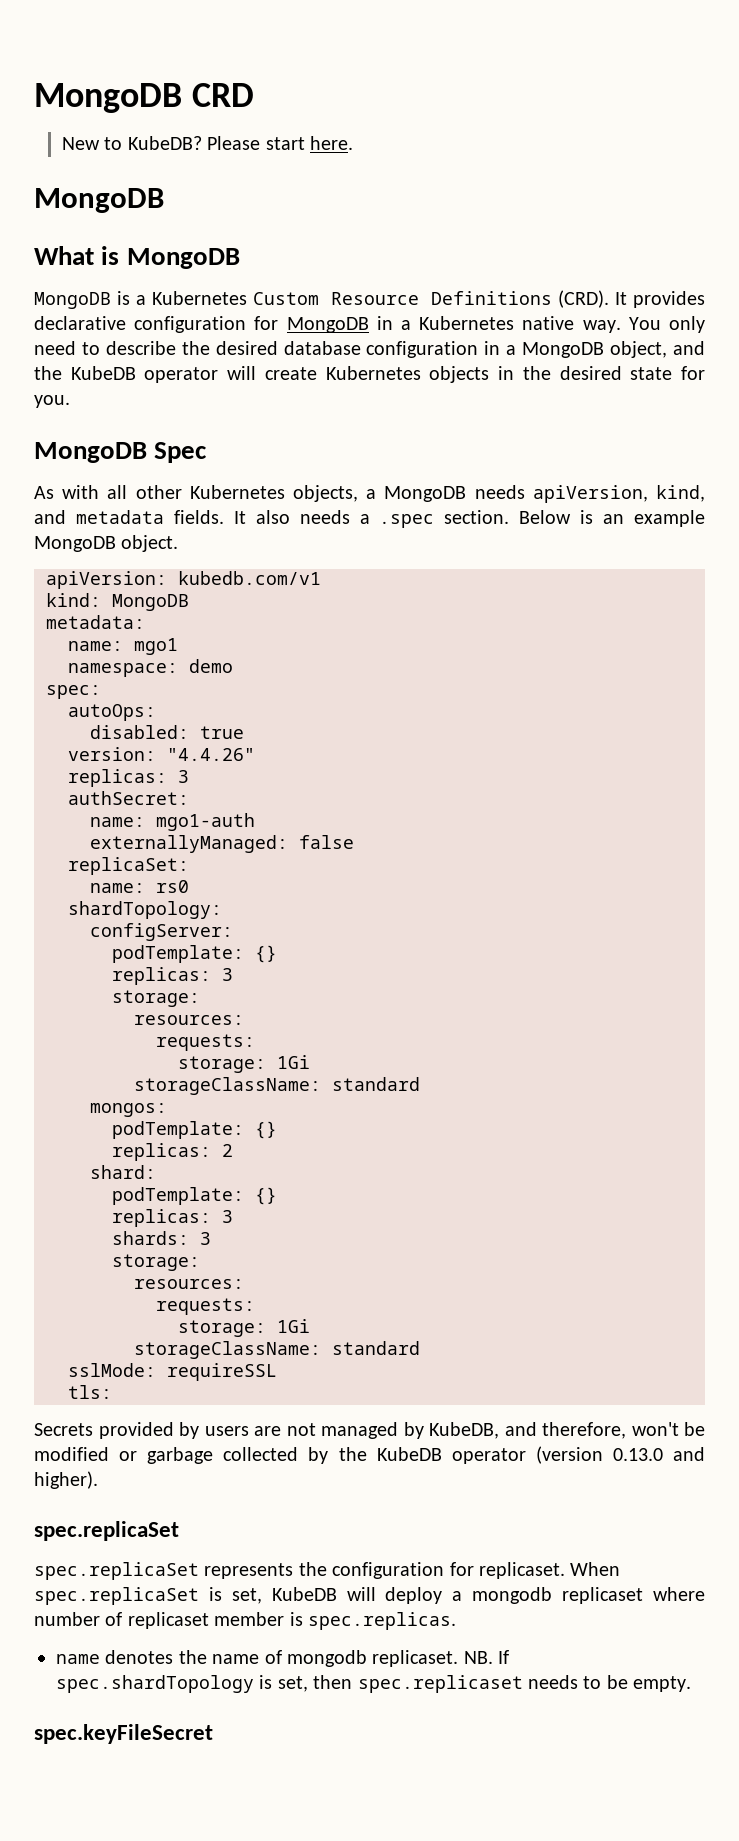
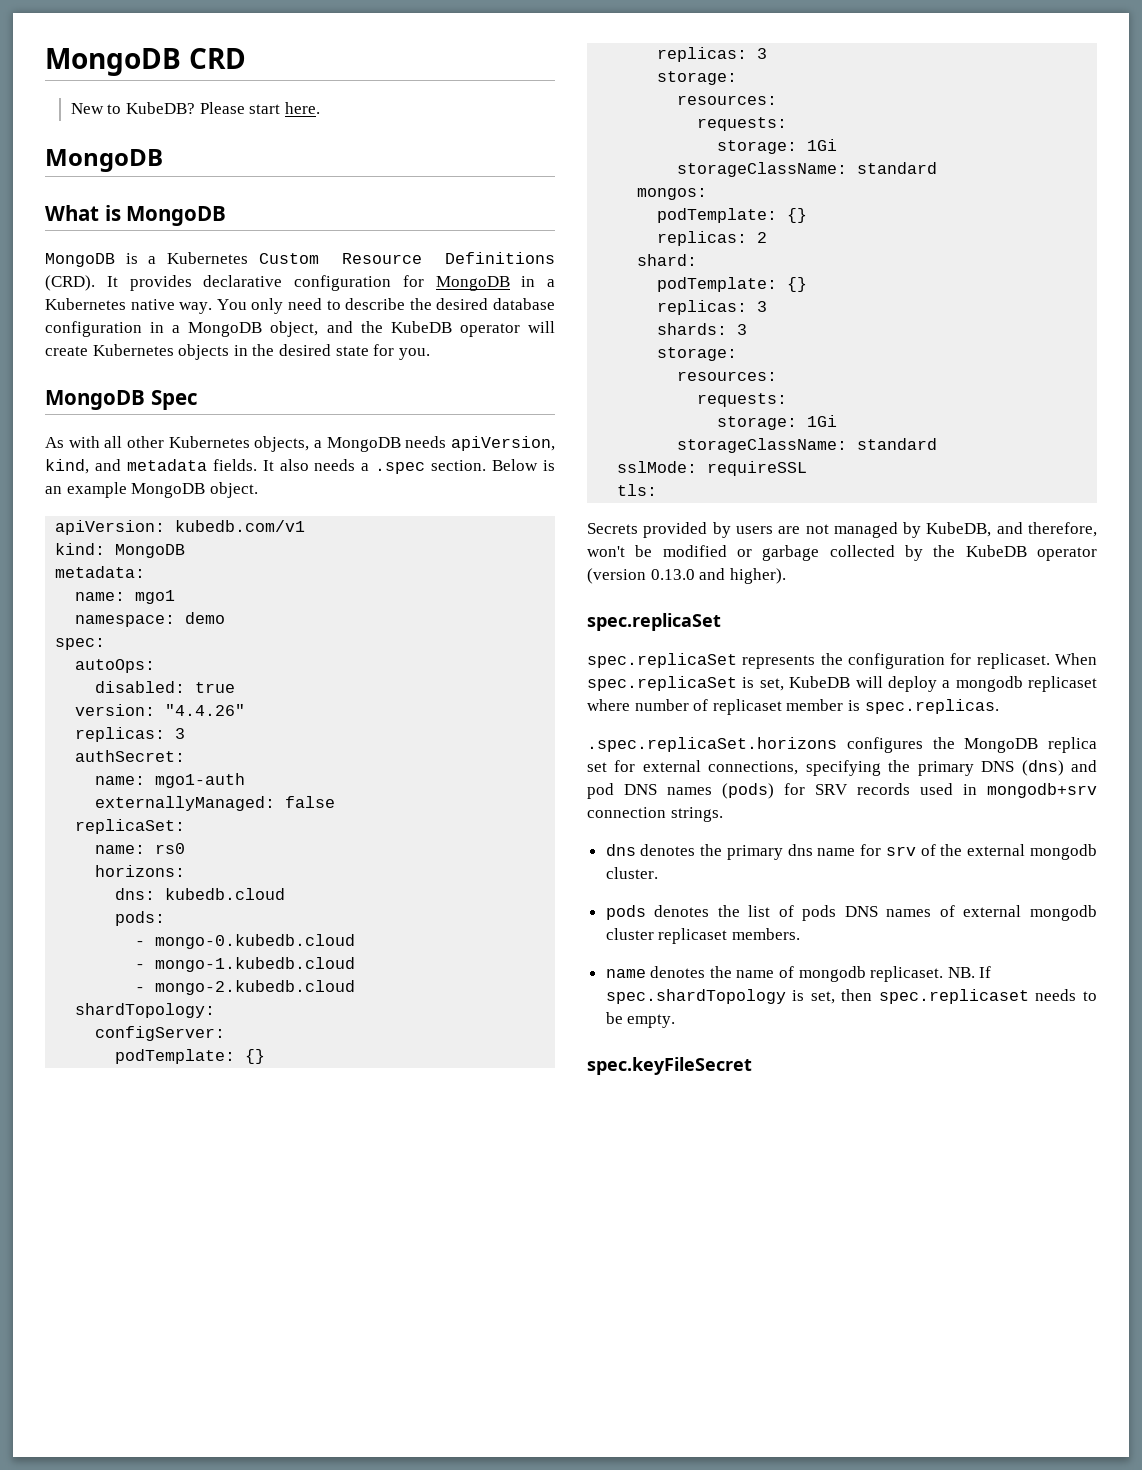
(189, 886) none -> [95,865,186,877] [115,888,286,900] [115,911,166,926] [135,934,356,949] [135,957,356,972] [135,980,356,995] // horizons: // dns: kubedb.cloud // pods: // - mongo-0.kubedb.cloud // - mongo-1.kubedb.cloud // - mongo-2.kubedb.cloud
(456, 1621) none -> [587,737,1097,753] [587,760,1097,776] [587,783,1097,799] [587,807,723,822] [605,844,1097,860] [605,867,658,879] [605,905,1097,921] [605,928,800,944] // .spec.replicaSet.horizons configures the MongoDB replica set for external connections, specifying the primary DNS (dns) and pod DNS names (pods) for SRV records used in mongodb+srv connection strings. // dns denotes the primary dns name for srv of the external mongodb cluster. // pods denotes the list of pods DNS names of external mongodb cluster replicaset members.

